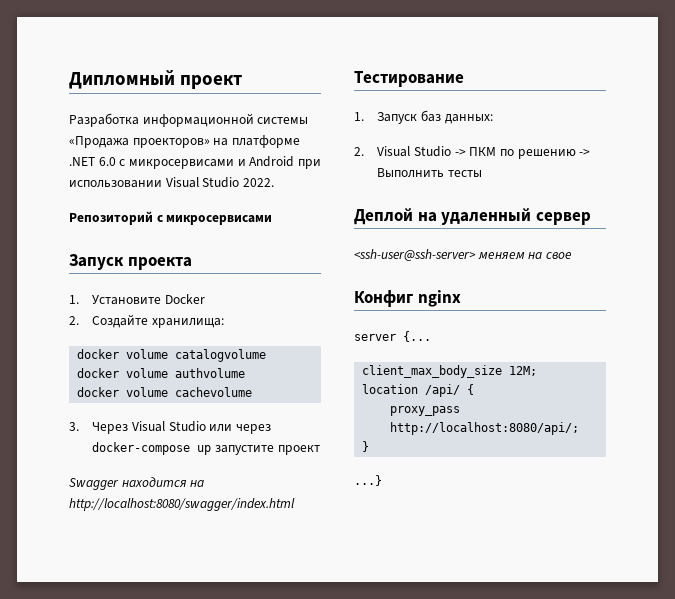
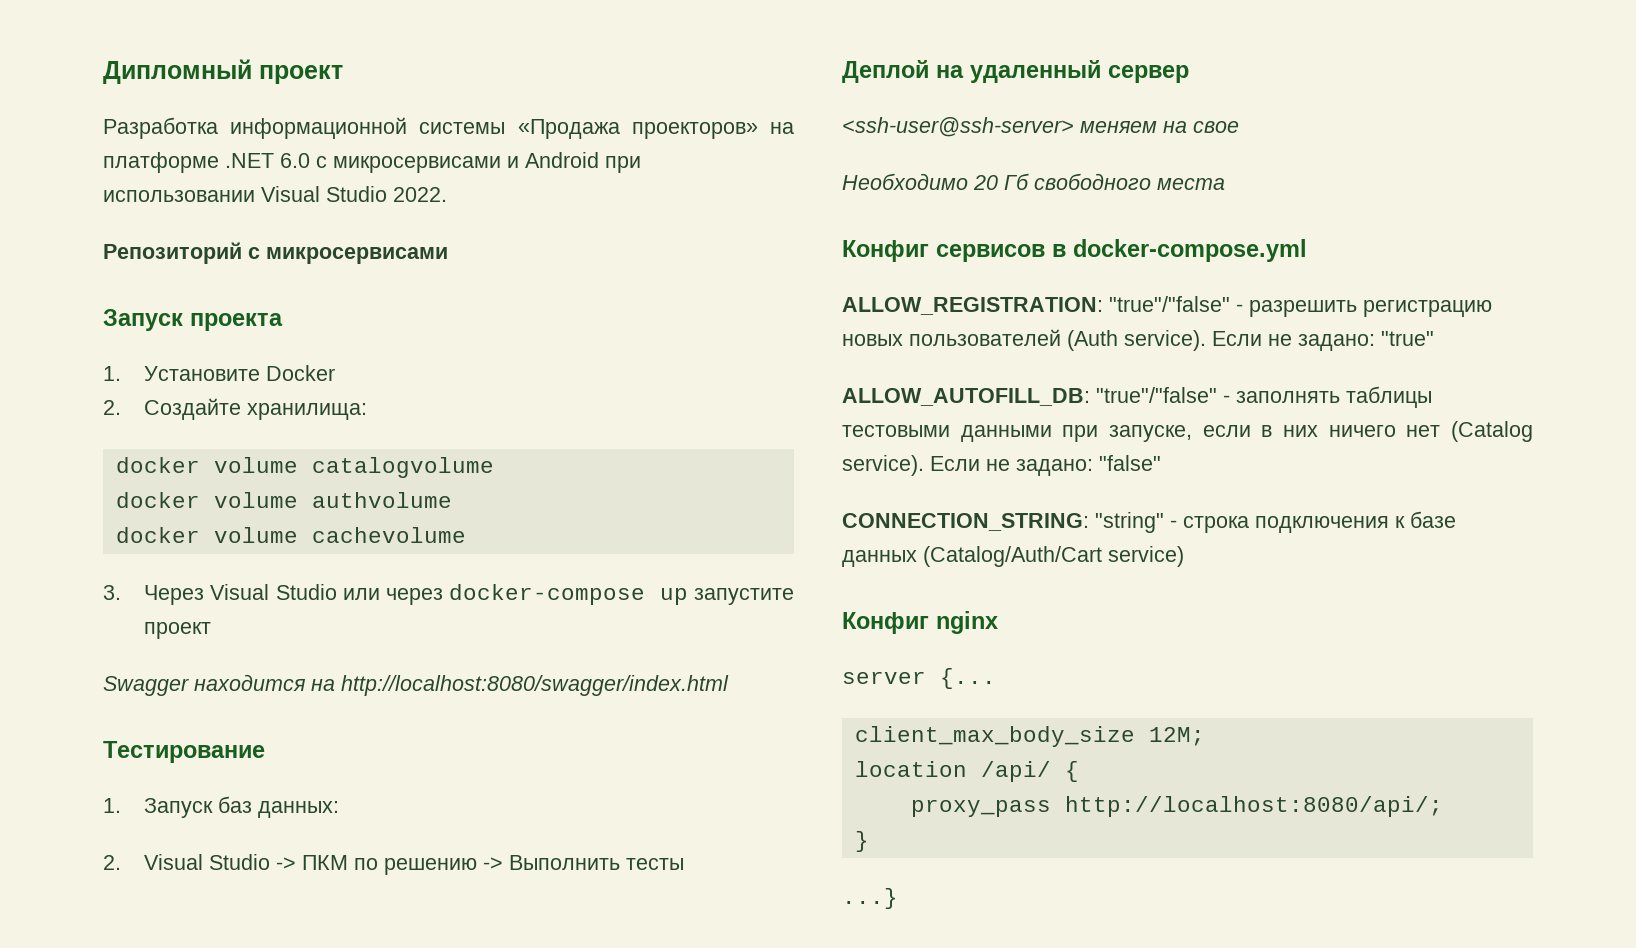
(572, 255) none -> [842,173,1225,190] [842,239,1307,262] [842,296,1492,317] [842,329,1434,351] [842,386,1432,408] [842,421,1533,442] [842,455,1161,476] [842,511,1456,533] [842,546,1184,567] // Необходимо 20 Гб свободного места // Конфиг сервисов в docker-compose.yml // ALLOW_REGISTRATION: "true"/"false" - разрешить регистрацию новых пользователей (Auth service). Если не задано: "true" // ALLOW_AUTOFILL_DB: "true"/"false" - заполнять таблицы тестовыми данными при запуске, если в них ничего нет (Catalog service). Если не задано: "false" // CONNECTION_STRING: "string" - строка подключения к базе данных (Catalog/Auth/Cart service)

